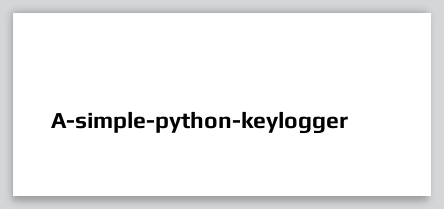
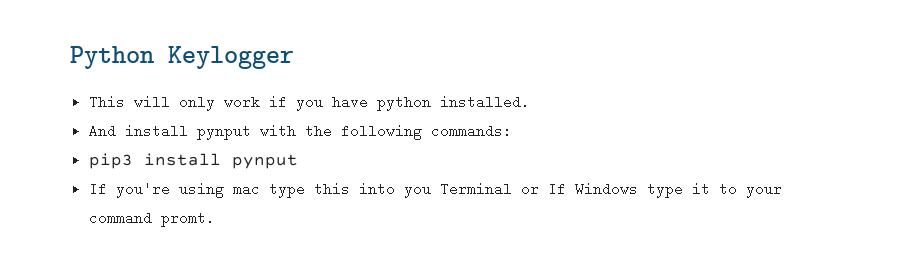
[51,111,348,134] A-simple-python-keylogger -> [70,46,294,69] [88,95,530,111] [88,124,512,140] [88,153,298,169] [88,182,782,198] [88,211,215,227] Python Keylogger // This will only work if you have python installed. // And install pynput with the following commands: // pip3 install pynput // If you're using mac type this into you Terminal or If Windows type it to your command promt.

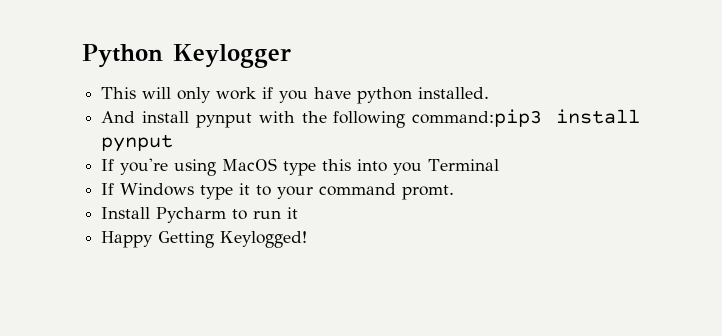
[430,124,512,138] [88,153,133,169] commands: // pip3 -> [412,109,543,127] command:pip3
[232,182,260,196] mac -> [222,158,278,171] MacOS
[520,187,539,194] or -> (500, 165) //
(215, 219) none -> [101,207,299,223] [101,231,308,248] // Install Pycharm to run it // Happy Getting Keylogged!

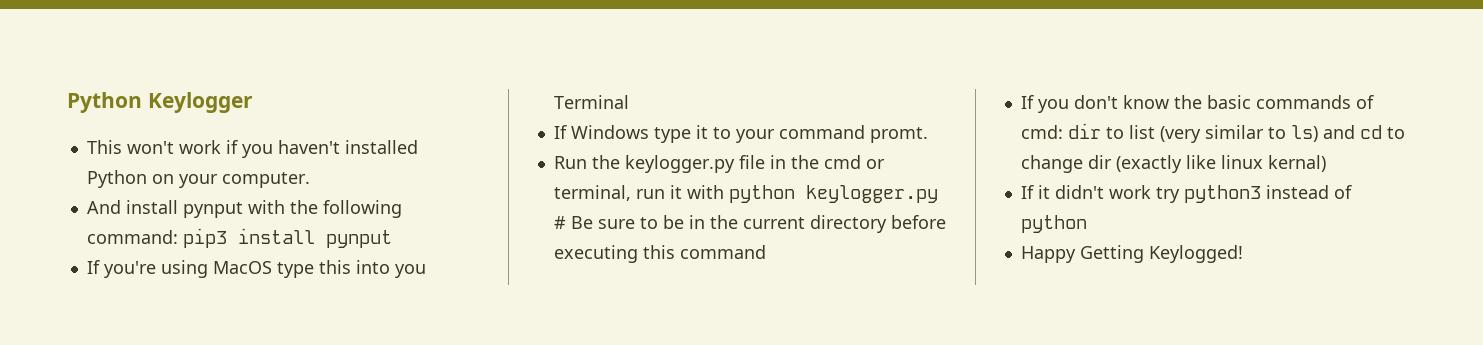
[142,87,212,103] will only -> [126,141,174,154] won't
[314,87,490,104] have python installed. -> [277,140,418,154] [86,170,310,188] haven't installed Python on your computer.
[412,109,543,127] command:pip3 -> [86,228,227,248] command: pip3
[101,207,299,223] Install Pycharm to run it -> [553,155,885,173] [553,185,938,203] [553,215,946,233] [553,245,766,263] [1020,95,1374,113] [1020,123,1405,143] [1020,155,1326,173] [1020,185,1352,203] [1020,215,1087,233] Run the keylogger.py file in the cmd or terminal, run it with python keylogger.py # Be sure to be in the current directory before executing this command // If you don't know the basic commands of cmd: dir to list (very similar to ls) and cd to change dir (exactly like linux kernal) // If it didn't work try python3 instead of python

